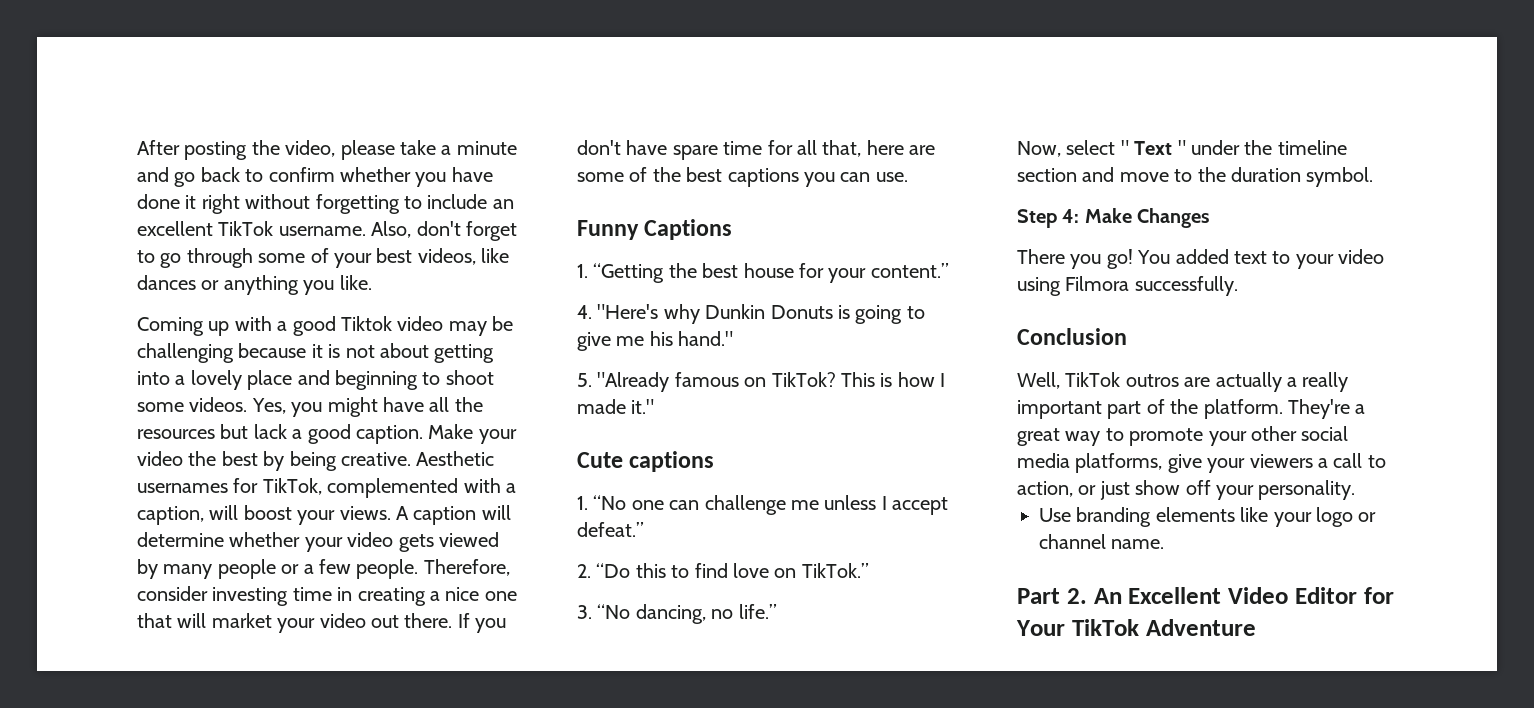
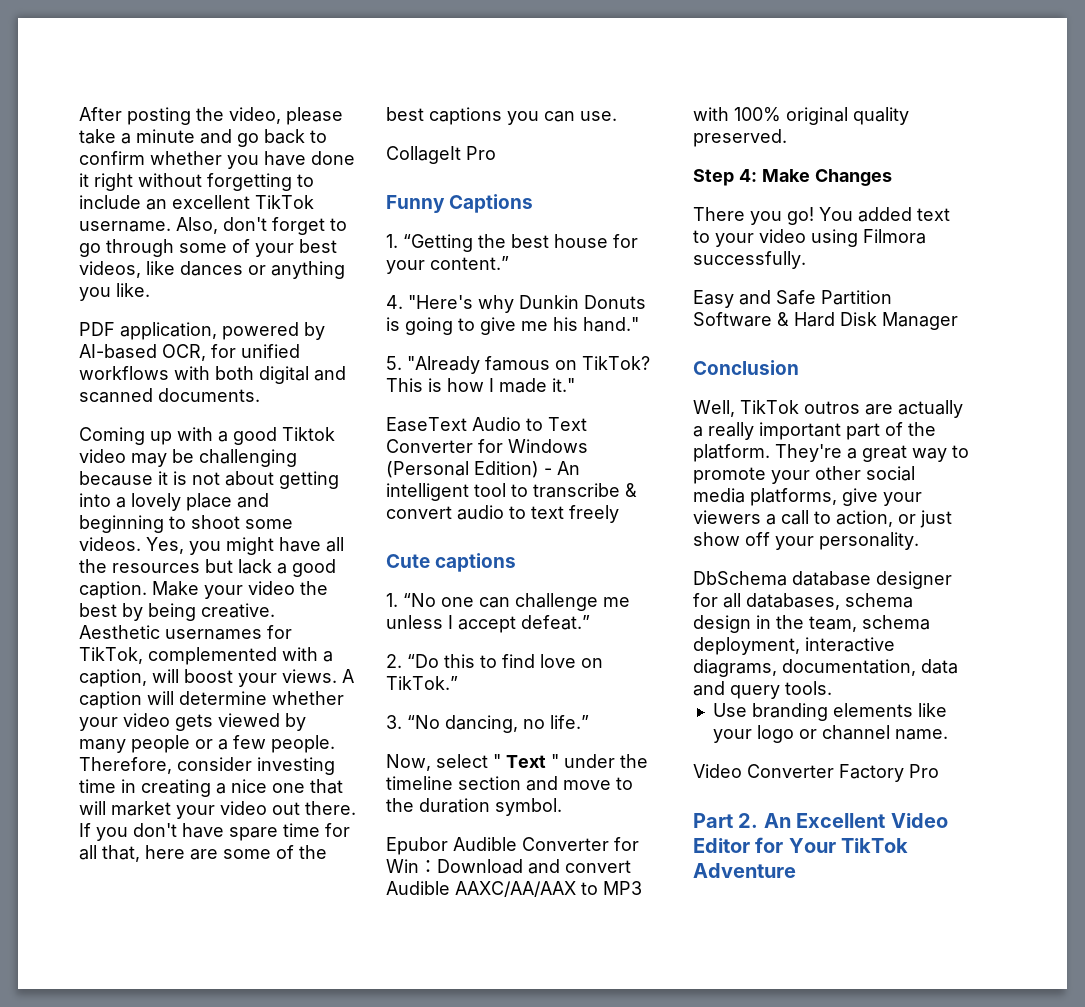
(372, 282) none -> [79,322,325,340] [79,344,300,361] [79,366,346,384] [79,388,260,403] // PDF application, powered by AI-based OCR, for unified workflows with both digital and scanned documents.
(908, 177) none -> [386,146,496,164] // CollageIt Pro
(655, 406) none -> [386,417,587,432] [386,439,588,453] [386,461,580,478] [386,483,637,501] [386,505,619,523] // EaseText Audio to Text Converter for Windows (Personal Edition) - An intelligent tool to transcribe & convert audio to text freely
(1374, 177) none -> [386,837,639,855] [386,859,631,874] [386,881,642,897] [693,107,909,125] [693,129,787,147] // Epubor Audible Converter for Win：Download and convert Audible AAXC/AA/AAX to MP3 with 100% original quality preserved.
(1238, 286) none -> [693,290,892,308] [693,312,958,330] // Easy and Safe Partition Software & Hard Disk Manager
(1356, 490) none -> [693,571,952,589] [693,593,913,610] [693,615,930,633] [693,637,895,655] [693,659,958,677] [693,681,832,699] // DbSchema database designer for all databases, schema design in the team, schema deployment, interactive diagrams, documentation, data and query tools.
(1165, 544) none -> [693,764,939,782] // Video Converter Factory Pro

